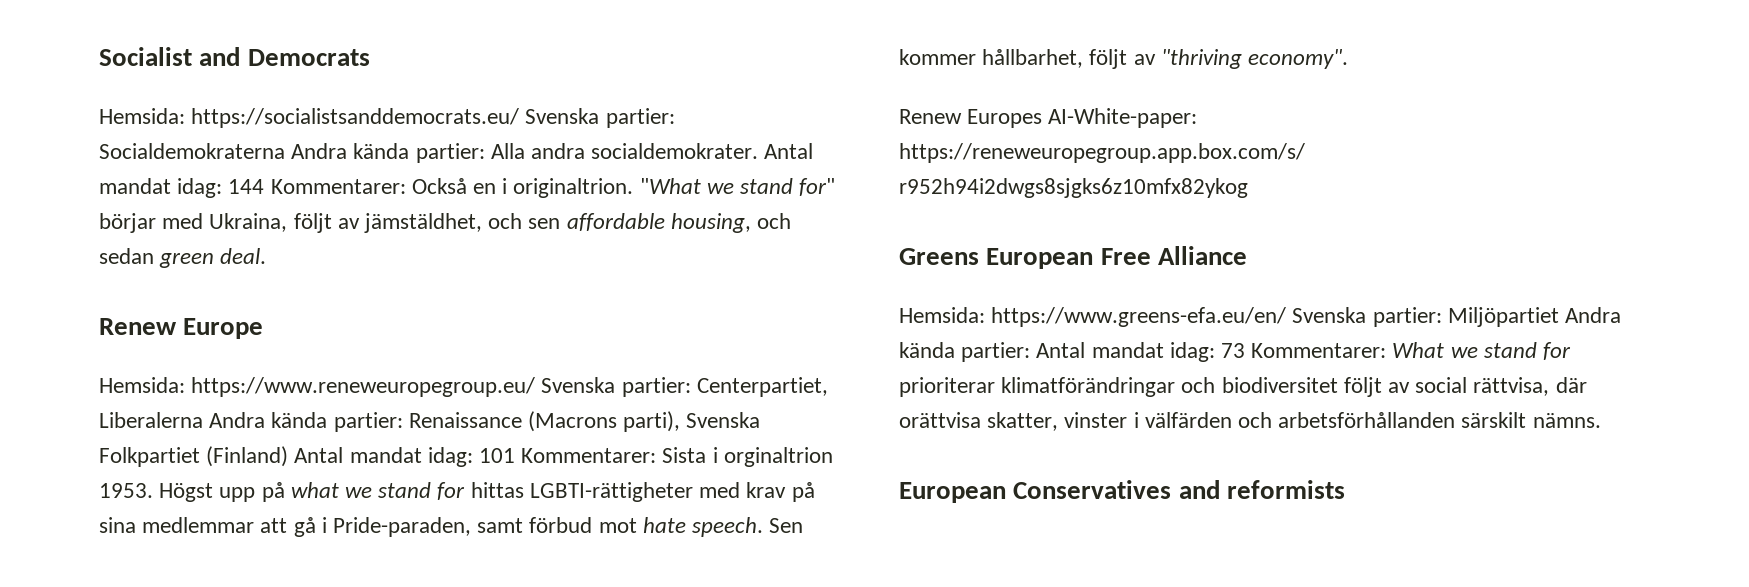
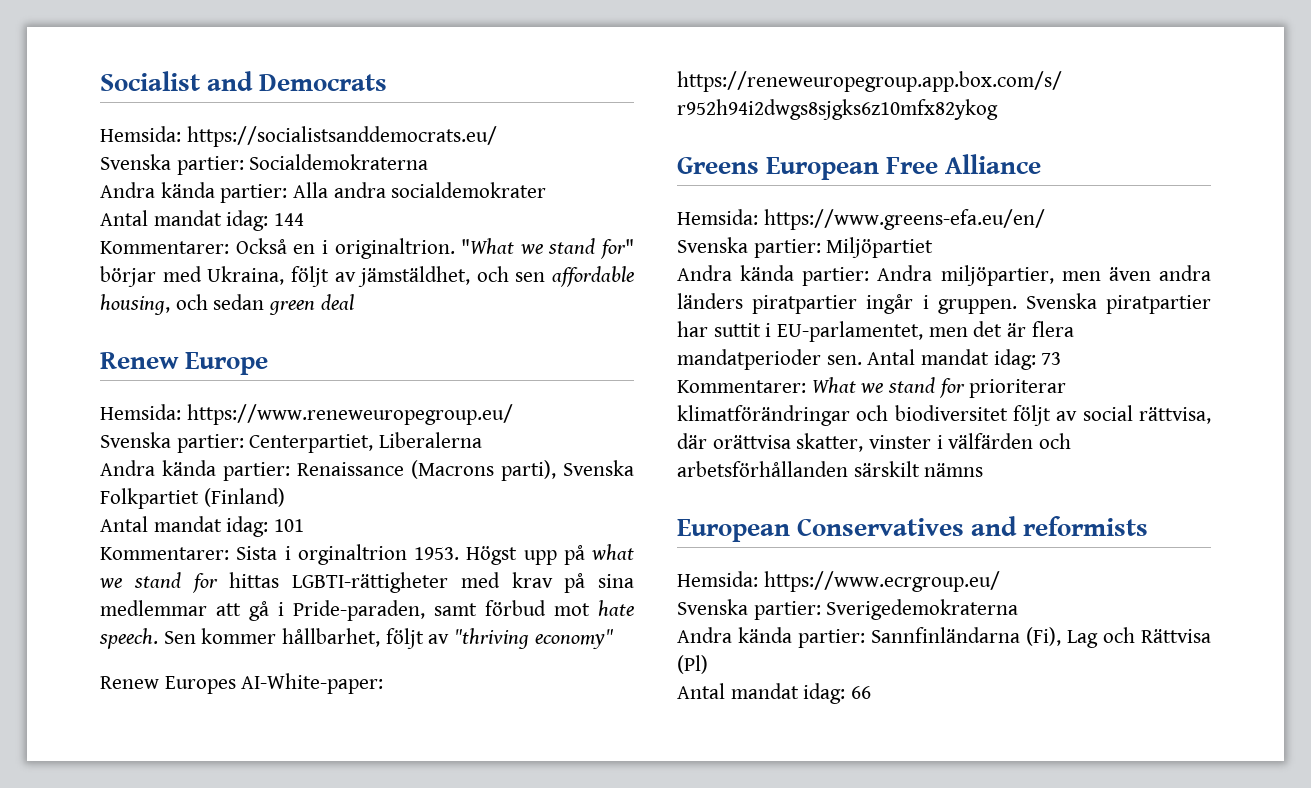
(520, 118) none -> (497, 136) //
(285, 151) none -> (429, 162) //
[591,143,759,159] socialdemokrater. -> [391,182,547,198] socialdemokrater //
(265, 186) none -> (305, 219) //
[220,248,267,264] deal. -> [320,294,354,310] deal
(536, 387) none -> (513, 414) //
(203, 420) none -> (483, 440) //
(289, 456) none -> (285, 497) //
(516, 455) none -> (305, 525) //
[1248,49,1349,69] economy". -> [534,629,614,649] economy"
(1287, 317) none -> (1045, 219) //
[1565,307,1622,323] [899,342,1031,362] Andra kända partier: -> [677,265,1211,286] [677,293,1211,314] [677,321,1074,342] [677,349,862,370] // Andra kända partier: Andra miljöpartier, men även andra länders piratpartier ingår i gruppen. Svenska piratpartier har suttit i EU-parlamentet, men det är flera mandatperioder sen.
(1246, 350) none -> (1062, 358) //
[1532,413,1601,428] nämns. -> [924,463,984,477] nämns
(1345, 489) none -> [677,571,1000,592] [677,599,1019,620] [677,627,1211,648] [677,655,708,674] [677,683,872,704] // Hemsida: https://www.ecrgroup.eu/ // Svenska partier: Sverigedemokraterna // Andra kända partier: Sannfinländarna (Fi), Lag och Rättvisa (Pl) // Antal mandat idag: 66

